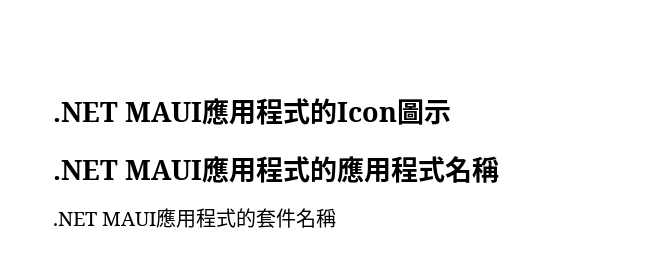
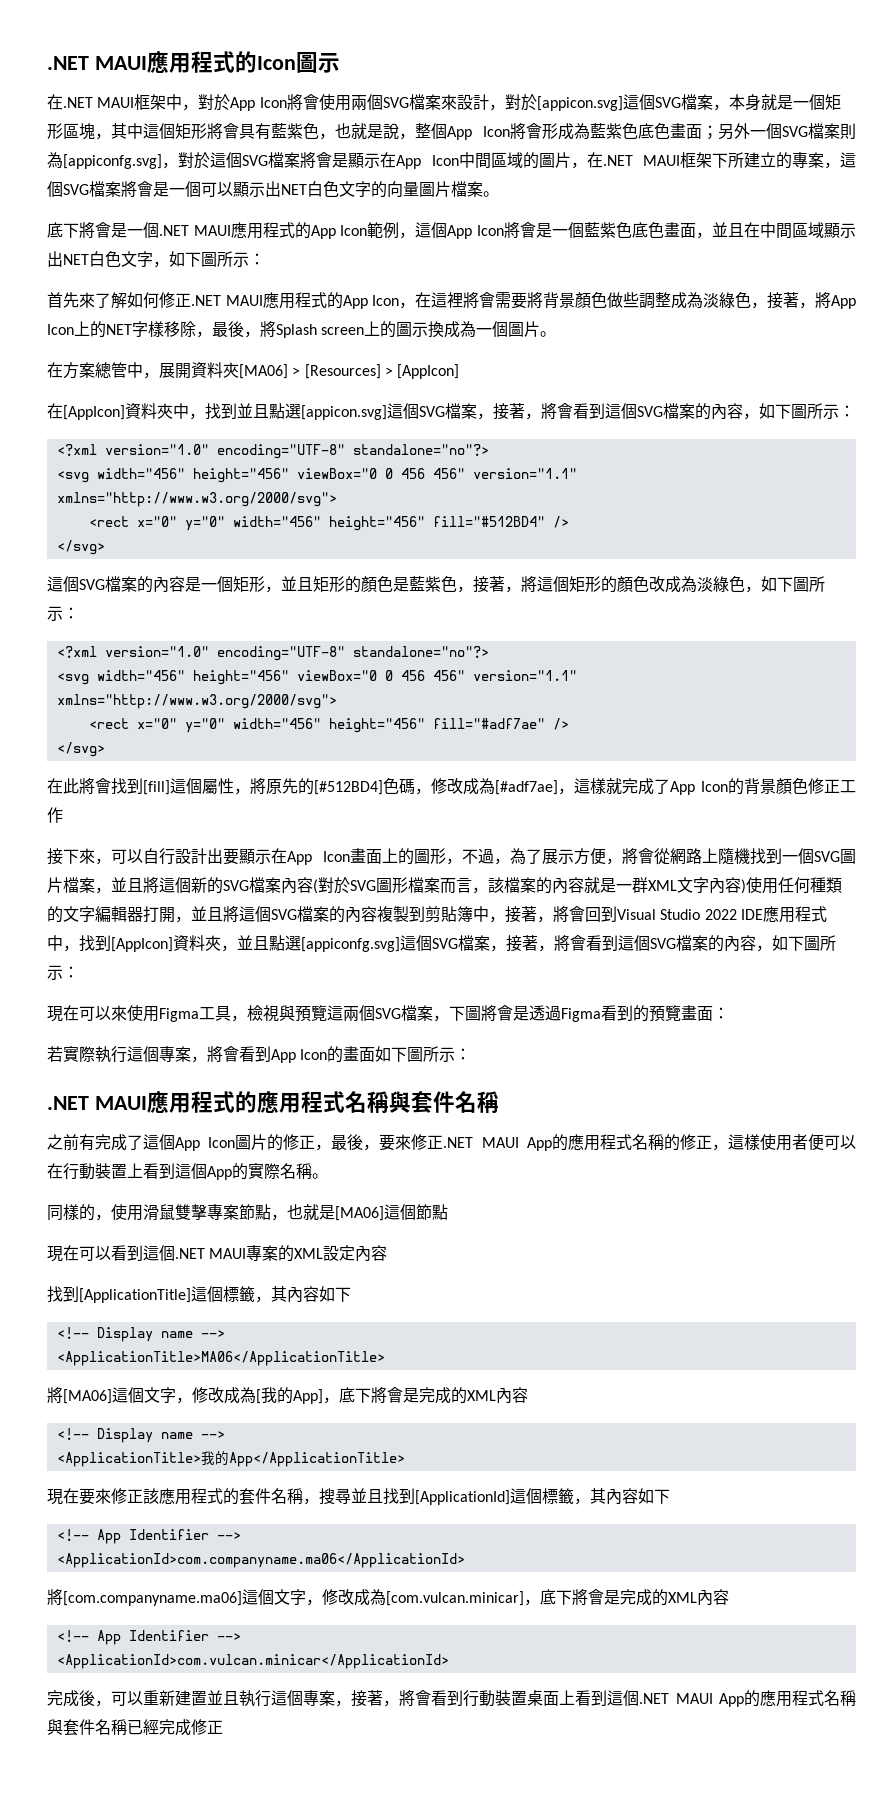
(452, 112) none -> [47,94,841,111] [47,123,856,140] [47,152,856,169] [47,181,499,198] [47,222,856,239] [47,251,265,268] [47,292,856,309] [47,321,557,338] [47,362,460,379] [47,403,855,420] [56,444,489,459] [56,468,577,483] [56,492,337,507] [88,516,569,531] [56,540,105,555] [47,576,825,593] [47,606,79,621] [56,646,489,661] [56,670,577,685] [56,694,337,709] [88,718,569,733] [56,742,105,757] [47,778,856,795] [47,807,63,823] [47,848,856,865] [47,877,842,894] [47,906,827,923] [47,935,836,952] [47,965,79,980] [47,1005,729,1022] [47,1046,472,1063] // 在.NET MAUI框架中，對於App Icon將會使用兩個SVG檔案來設計，對於[appicon.svg]這個SVG檔案，本身就是一個矩形區塊，其中這個矩形將會具有藍紫色，也就是說，整個App Icon將會形成為藍紫色底色畫面；另外一個SVG檔案則為[appiconfg.svg]，對於這個SVG檔案將會是顯示在App Icon中間區域的圖片，在.NET MAUI框架下所建立的專案，這個SVG檔案將會是一個可以顯示出NET白色文字的向量圖片檔案。 // 底下將會是一個.NET MAUI應用程式的App Icon範例，這個App Icon將會是一個藍紫色底色畫面，並且在中間區域顯示出NET白色文字，如下圖所示： // 首先來了解如何修正.NET MAUI應用程式的App Icon，在這裡將會需要將背景顏色做些調整成為淡綠色，接著，將App Icon上的NET字樣移除，最後，將Splash screen上的圖示換成為一個圖片。 // 在方案總管中，展開資料夾[MA06] > [Resources] > [AppIcon] // 在[AppIcon]資料夾中，找到並且點選[appicon.svg]這個SVG檔案，接著，將會看到這個SVG檔案的內容，如下圖所示： // <?xml version="1.0" encoding="UTF-8" standalone="no"?> // <svg width="456" height="456" viewBox="0 0 456 456" version="1.1" xmlns="http://www.w3.org/2000/svg"> // <rect x="0" y="0" width="456" height="456" fill="#512BD4" /> // </svg> // 這個SVG檔案的內容是一個矩形，並且矩形的顏色是藍紫色，接著，將這個矩形的顏色改成為淡綠色，如下圖所示： // <?xml version="1.0" encoding="UTF-8" standalone="no"?> // <svg width="456" height="456" viewBox="0 0 456 456" version="1.1" xmlns="http://www.w3.org/2000/svg"> // <rect x="0" y="0" width="456" height="456" fill="#adf7ae" /> // </svg> // 在此將會找到[fill]這個屬性，將原先的[#512BD4]色碼，修改成為[#adf7ae]，這樣就完成了App Icon的背景顏色修正工作 // 接下來，可以自行設計出要顯示在App Icon畫面上的圖形，不過，為了展示方便，將會從網路上隨機找到一個SVG圖片檔案，並且將這個新的SVG檔案內容(對於SVG圖形檔案而言，該檔案的內容就是一群XML文字內容)使用任何種類的文字編輯器打開，並且將這個SVG檔案的內容複製到剪貼簿中，接著，將會回到Visual Studio 2022 IDE應用程式中，找到[AppIcon]資料夾，並且點選[appiconfg.svg]這個SVG檔案，接著，將會看到這個SVG檔案的內容，如下圖所示： // 現在可以來使用Figma工具，檢視與預覽這兩個SVG檔案，下圖將會是透過Figma看到的預覽畫面： // 若實際執行這個專案，將會看到App Icon的畫面如下圖所示：
[53,212,157,226] // .NET MAUI -> [388,1091,499,1113] [47,1134,856,1151] [47,1163,328,1180] [47,1204,448,1221] [47,1245,388,1262] [47,1286,351,1303] [56,1327,225,1342] [56,1351,385,1366] [47,1387,528,1404] [56,1428,225,1443] [56,1451,405,1467] [47,1488,159,1505] 與套件名稱 // 之前有完成了這個App Icon圖片的修正，最後，要來修正.NET MAUI App的應用程式名稱的修正，這樣使用者便可以在行動裝置上看到這個App的實際名稱。 // 同樣的，使用滑鼠雙擊專案節點，也就是[MA06]這個節點 // 現在可以看到這個.NET MAUI專案的XML設定內容 // 找到[ApplicationTitle]這個標籤，其內容如下 // <!-- Display name --> // <ApplicationTitle>MA06</ApplicationTitle> // 將[MA06]這個文字，修改成為[我的App]，底下將會是完成的XML內容 // <!-- Display name --> // <ApplicationTitle>我的App</ApplicationTitle> // 現在要來修正該
(337, 218) none -> [303,1488,670,1505] [56,1529,241,1544] [56,1553,465,1568] [47,1589,729,1606] [56,1630,241,1645] [56,1654,449,1669] [47,1690,856,1707] [47,1719,223,1736] ，搜尋並且找到[ApplicationId]這個標籤，其內容如下 // <!-- App Identifier --> // <ApplicationId>com.companyname.ma06</ApplicationId> // 將[com.companyname.ma06]這個文字，修改成為[com.vulcan.minicar]，底下將會是完成的XML內容 // <!-- App Identifier --> // <ApplicationId>com.vulcan.minicar</ApplicationId> // 完成後，可以重新建置並且執行這個專案，接著，將會看到行動裝置桌面上看到這個.NET MAUI App的應用程式名稱與套件名稱已經完成修正

